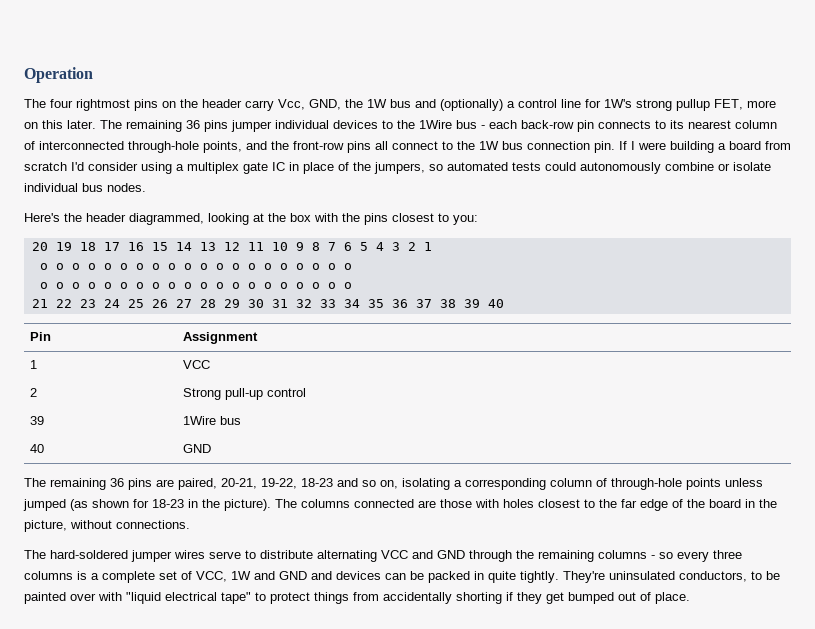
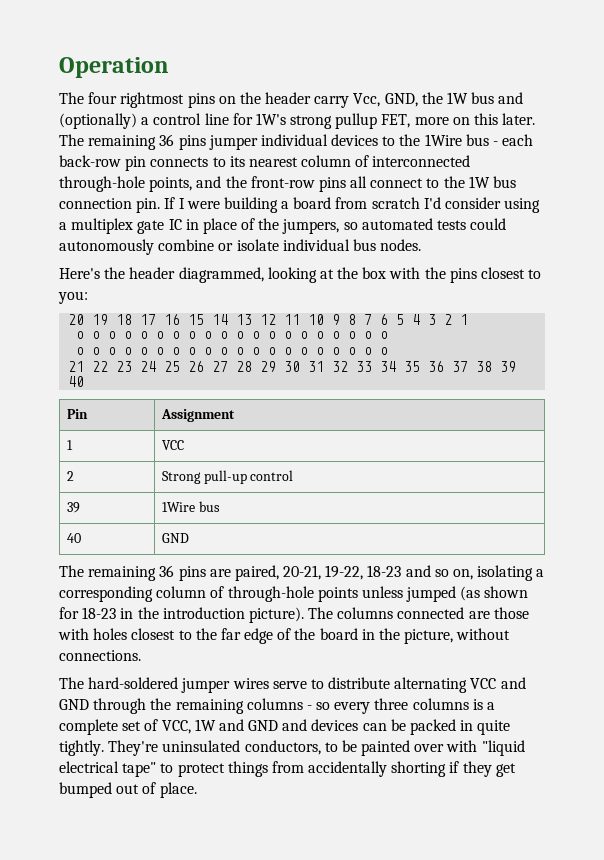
(220, 503) none -> [162,607,245,619] introduction

